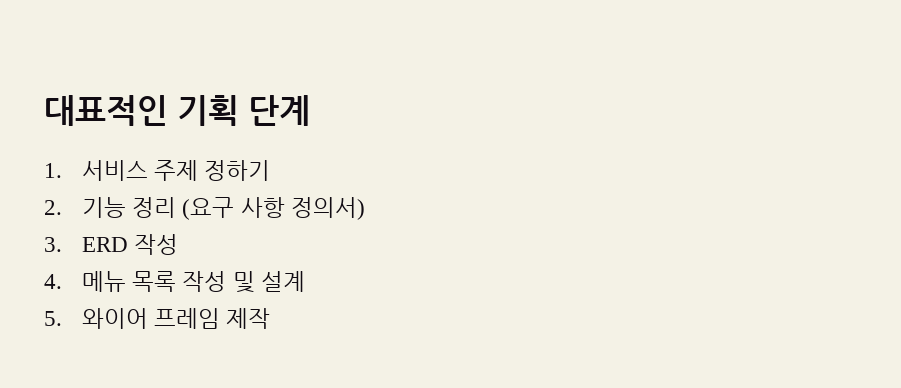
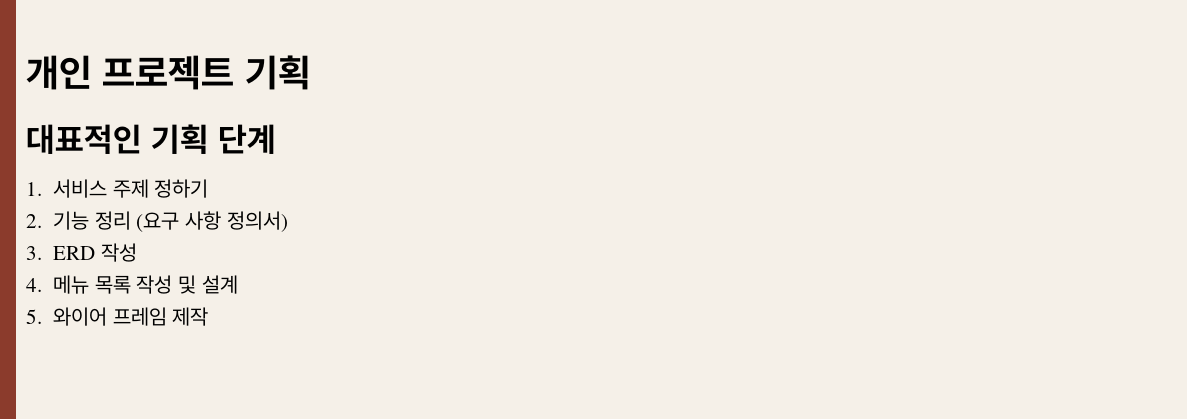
(44, 110) none -> [26,55,311,90] 개인 프로젝트 기획 //

